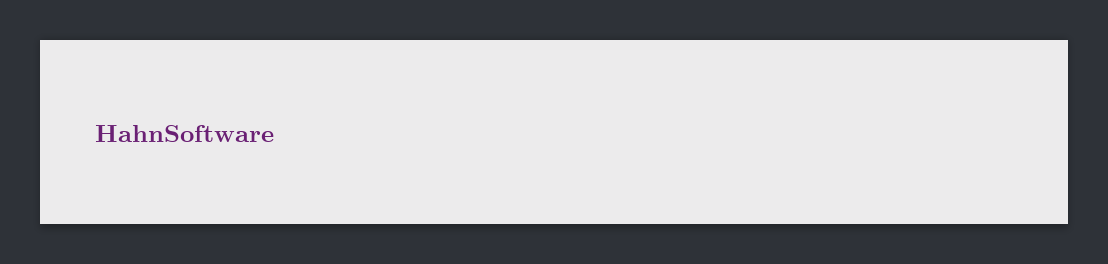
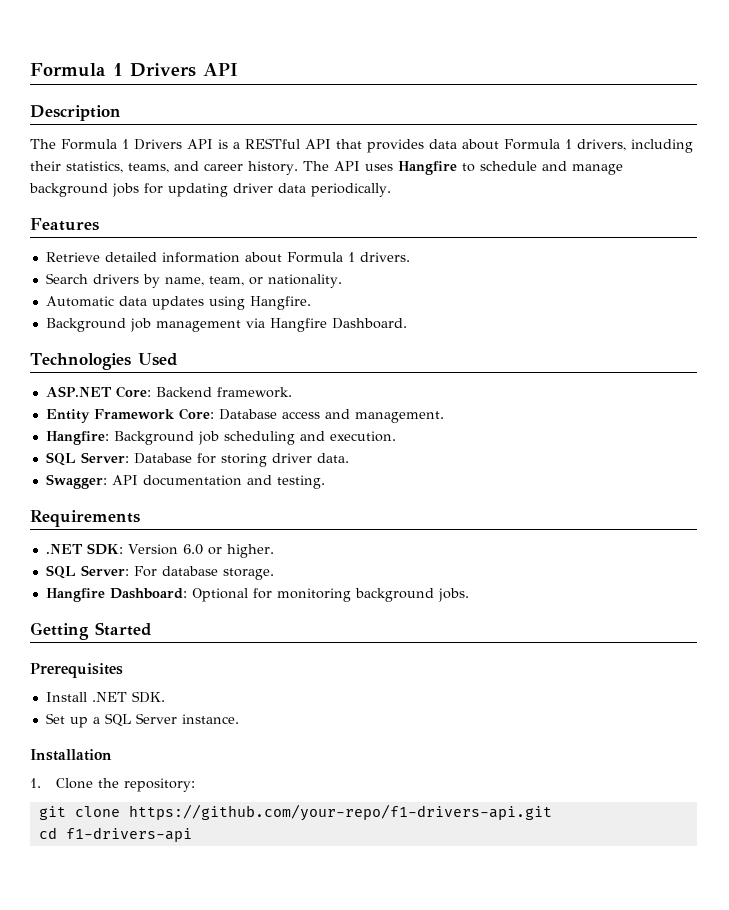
[95,125,274,142] HahnSoftware -> [30,63,238,77] [30,105,121,121] [30,138,693,153] [30,161,623,175] [29,183,391,197] [30,218,99,231] [45,252,410,263] [45,273,342,288] [45,296,311,310] [45,318,407,332] [30,353,178,370] [45,386,292,398] [45,408,444,423] [45,431,396,445] [45,452,349,467] [45,474,325,489] [30,510,140,527] [45,543,274,558] [45,565,274,580] [45,588,469,602] [30,622,152,640] [30,663,123,678] [45,691,165,703] [45,713,239,728] [30,749,112,761] [30,778,195,792] [38,804,552,821] [38,827,192,842] Formula 1 Drivers API // Description // The Formula 1 Drivers API is a RESTful API that provides data about Formula 1 drivers, including their statistics, teams, and career history. The API uses Hangfire to schedule and manage background jobs for updating driver data periodically. // Features // Retrieve detailed information about Formula 1 drivers. // Search drivers by name, team, or nationality. // Automatic data updates using Hangfire. // Background job management via Hangfire Dashboard. // Technologies Used // ASP.NET Core: Backend framework. // Entity Framework Core: Database access and management. // Hangfire: Background job scheduling and execution. // SQL Server: Database for storing driver data. // Swagger: API documentation and testing. // Requirements // .NET SDK: Version 6.0 or higher. // SQL Server: For database storage. // Hangfire Dashboard: Optional for monitoring background jobs. // Getting Started // Prerequisites // Install .NET SDK. // Set up a SQL Server instance. // Installation // 1. Clone the repository: // git clone https://github.com/your-repo/f1-drivers-api.git // cd f1-drivers-api

